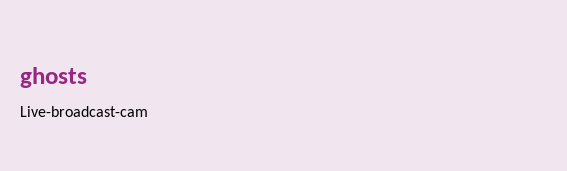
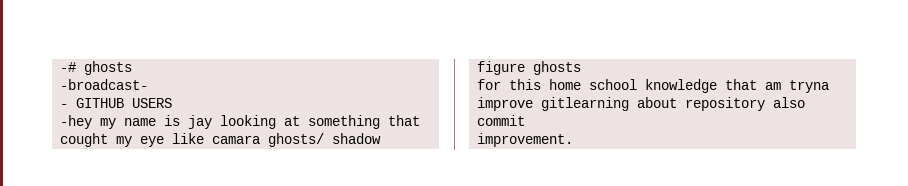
[20,67,87,88] [20,106,148,117] ghosts // Live-broadcast-cam -> [59,61,132,75] [59,79,148,90] [59,98,172,108] [59,115,420,129] [59,133,381,147] [476,61,581,75] [476,79,829,93] [476,97,805,111] [476,115,525,126] [476,133,573,147] -# ghosts // -broadcast- // - GITHUB USERS // -hey my name is jay looking at something that cought my eye like camara ghosts/ shadow figure ghosts // for this home school knowledge that am tryna improve gitlearning about repository also commit // improvement.

